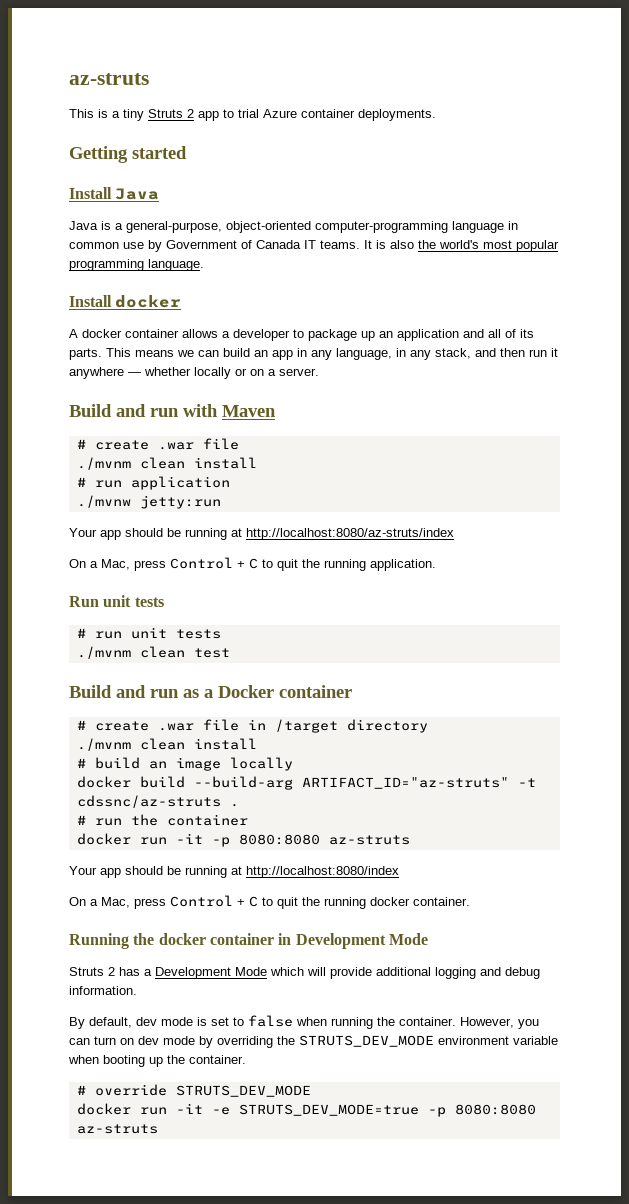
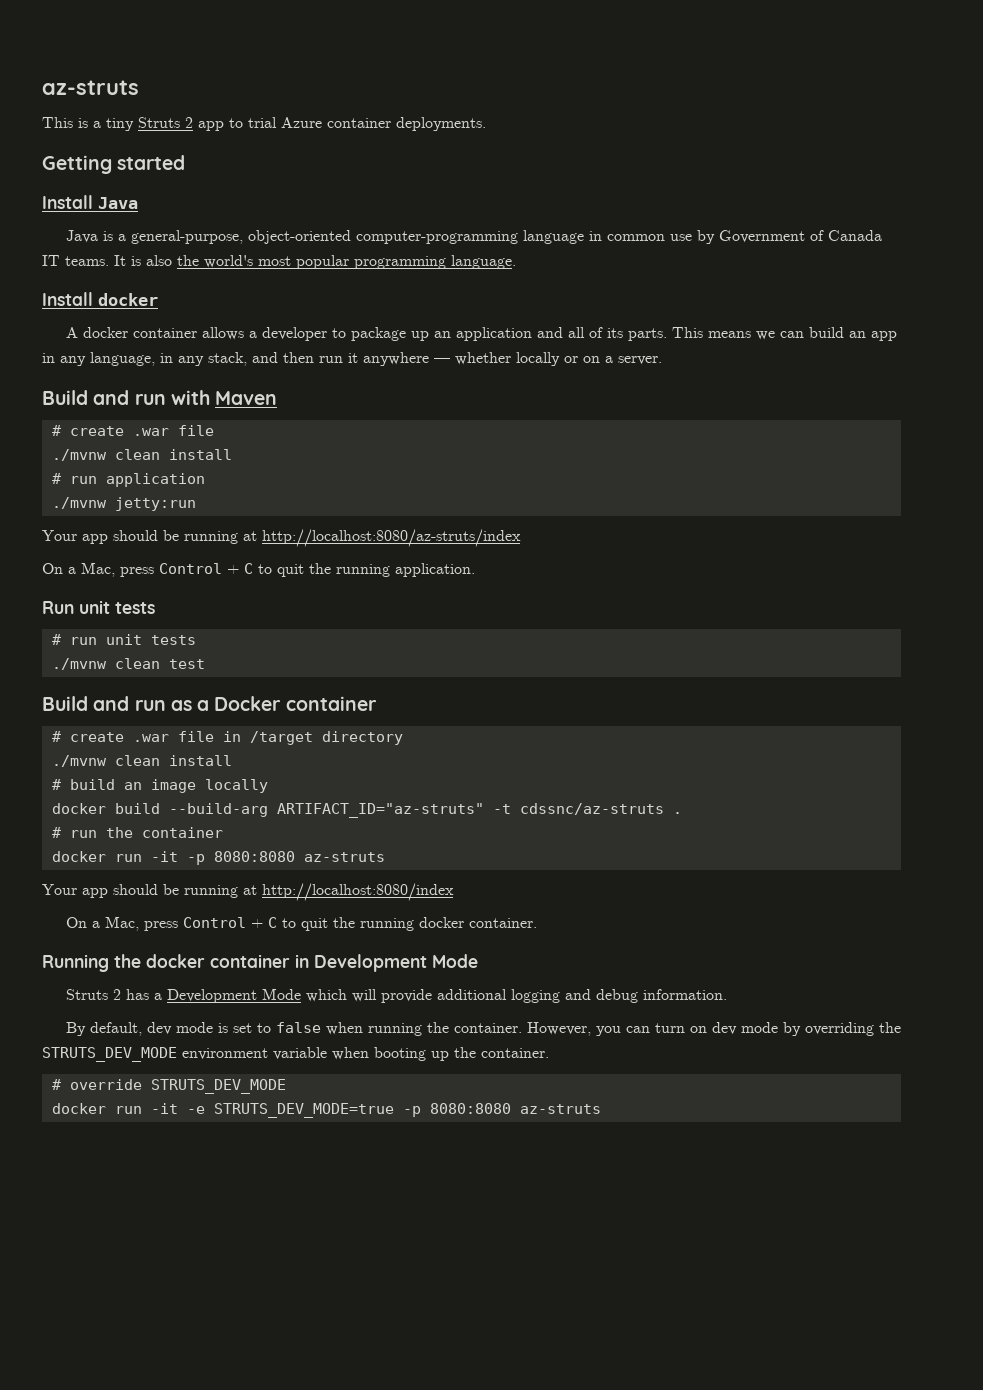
[76,457,131,470] ./mvnm -> [51,449,107,461] ./mvnw
[76,646,131,659] ./mvnm -> [51,658,107,670] ./mvnw
[76,738,131,751] ./mvnm -> [51,755,107,767] ./mvnw

